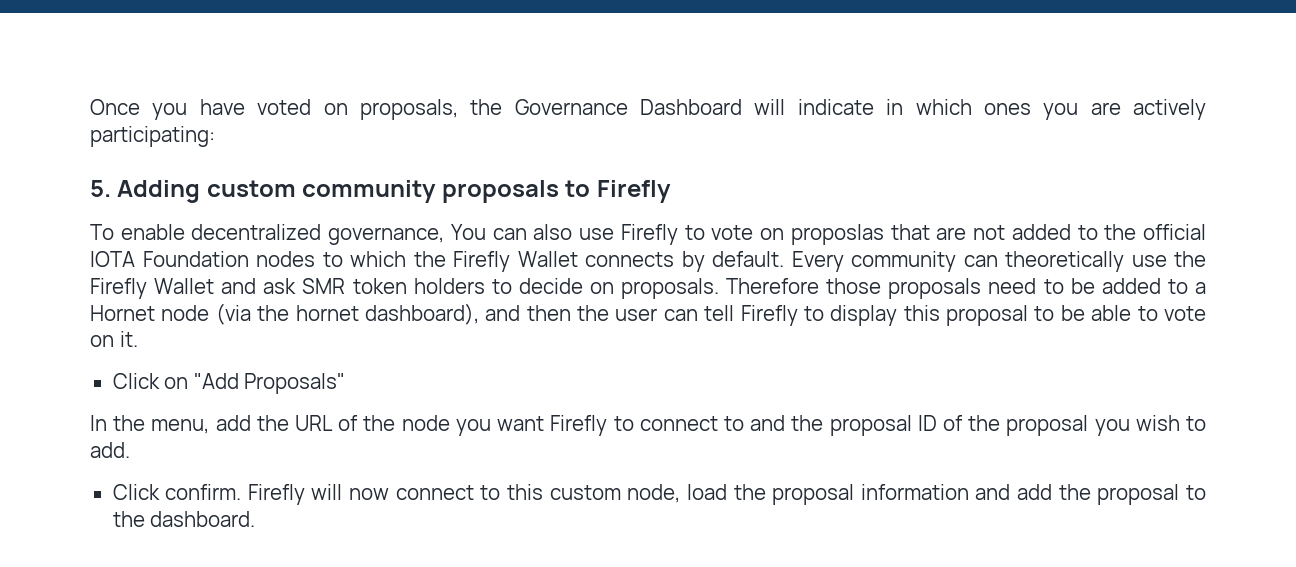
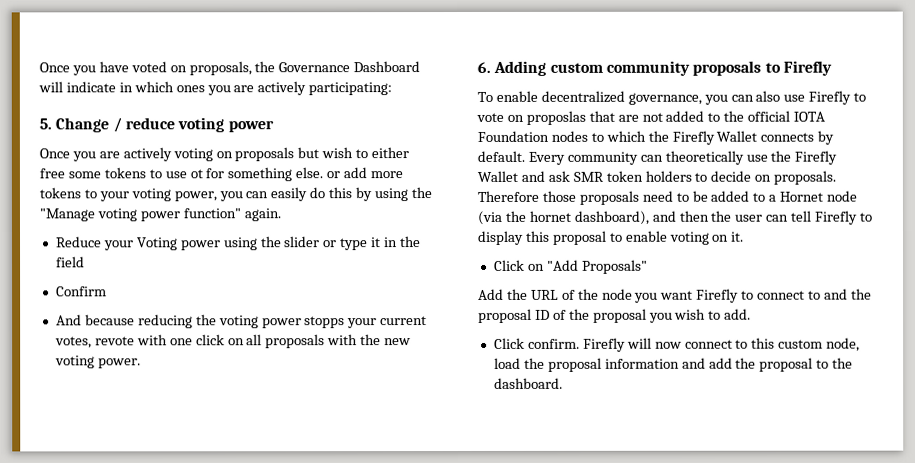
(111, 188) none -> [55,117,274,133] [39,147,410,162] [39,167,404,182] [39,187,432,202] [39,208,281,222] [55,236,422,251] [55,256,85,268] [55,286,107,297] [55,314,428,329] [54,334,412,349] [54,355,141,369] [477,61,491,73] Change / reduce voting power // Once you are actively voting on proposals but wish to either free some tokens to use ot for something else. or add more tokens to your voting power, you can easily do this by using the "Manage voting power function" again. // Reduce your Voting power using the slider or type it in the field // Confirm // And because reducing the voting power stopps your current votes, revote with one click on all proposals with the new voting power. // 6.
[450,224,486,240] You -> [703,94,728,105] you
[1060,305,1207,321] be able to vote -> [624,230,710,245] enable voting
[90,415,251,434] In the menu, add -> [478,288,504,300] Add

